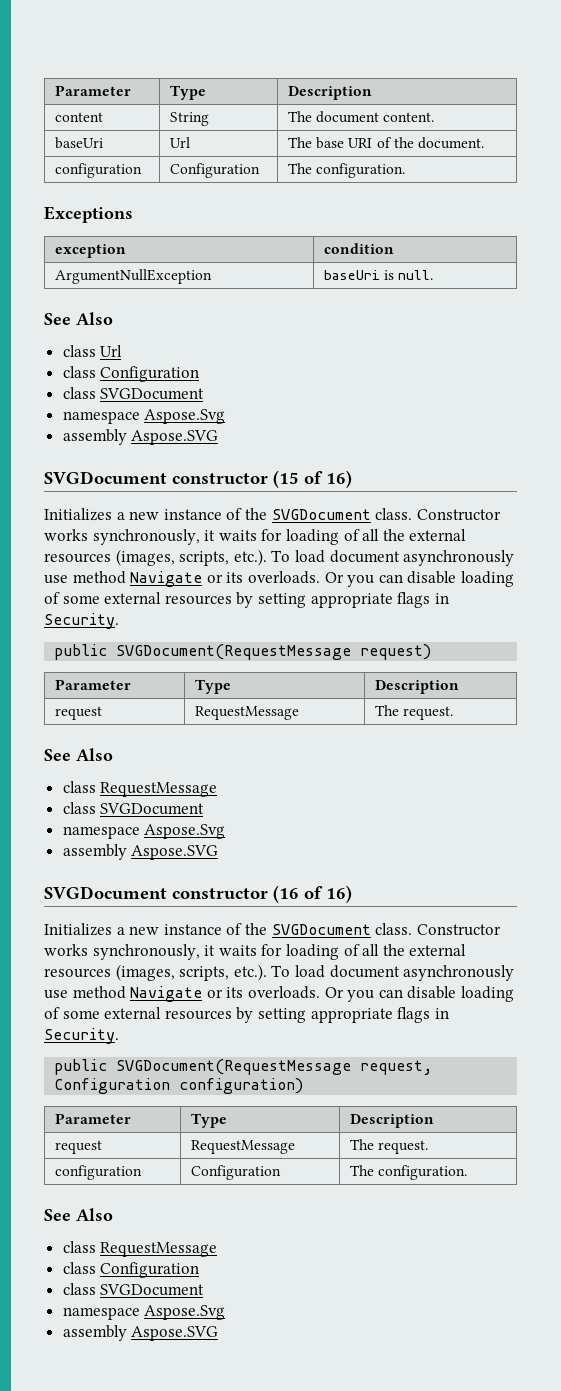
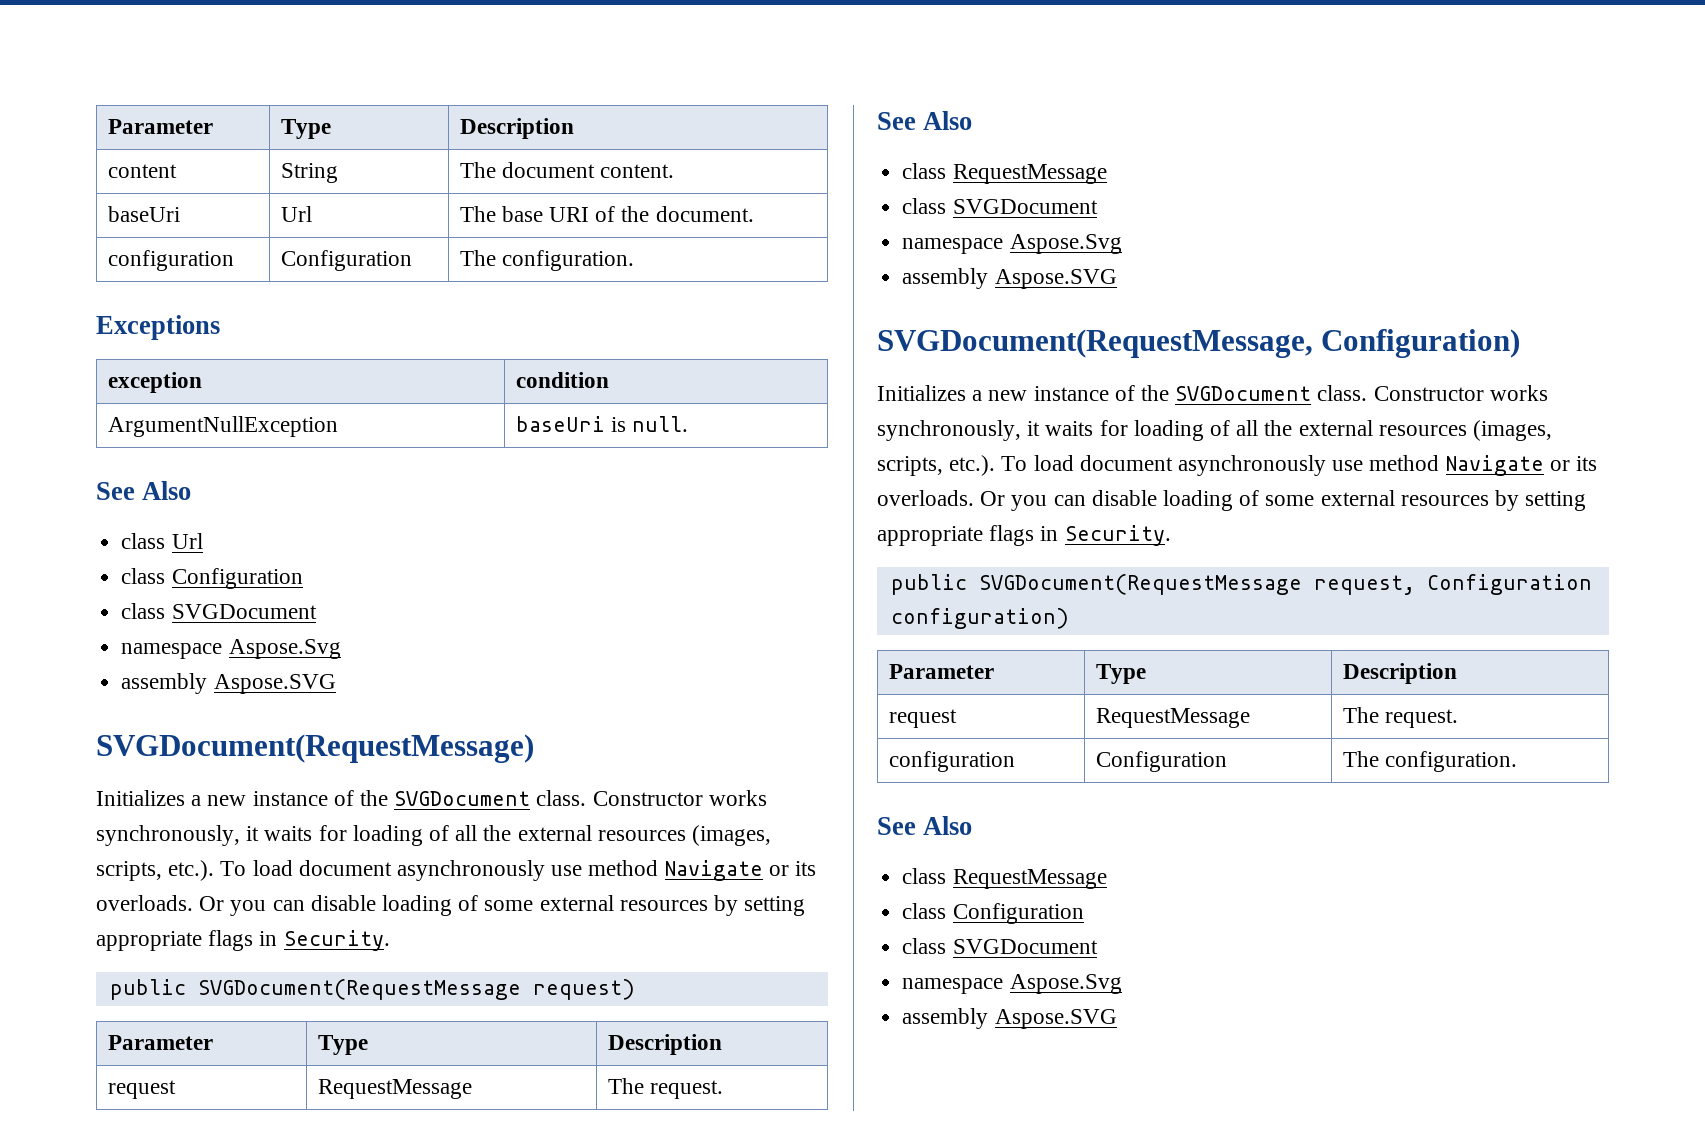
[44,470,352,488] SVGDocument constructor (15 of 16) -> [96,734,534,763] SVGDocument(RequestMessage)
[44,885,352,903] SVGDocument constructor (16 of 16) -> [877,329,1521,358] SVGDocument(RequestMessage, Configuration)

